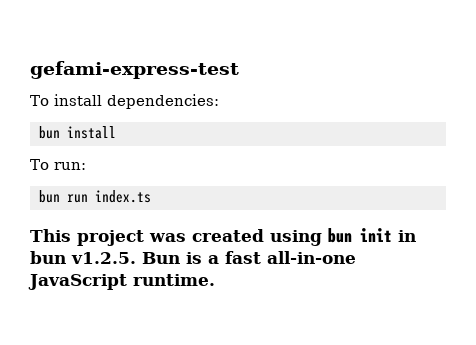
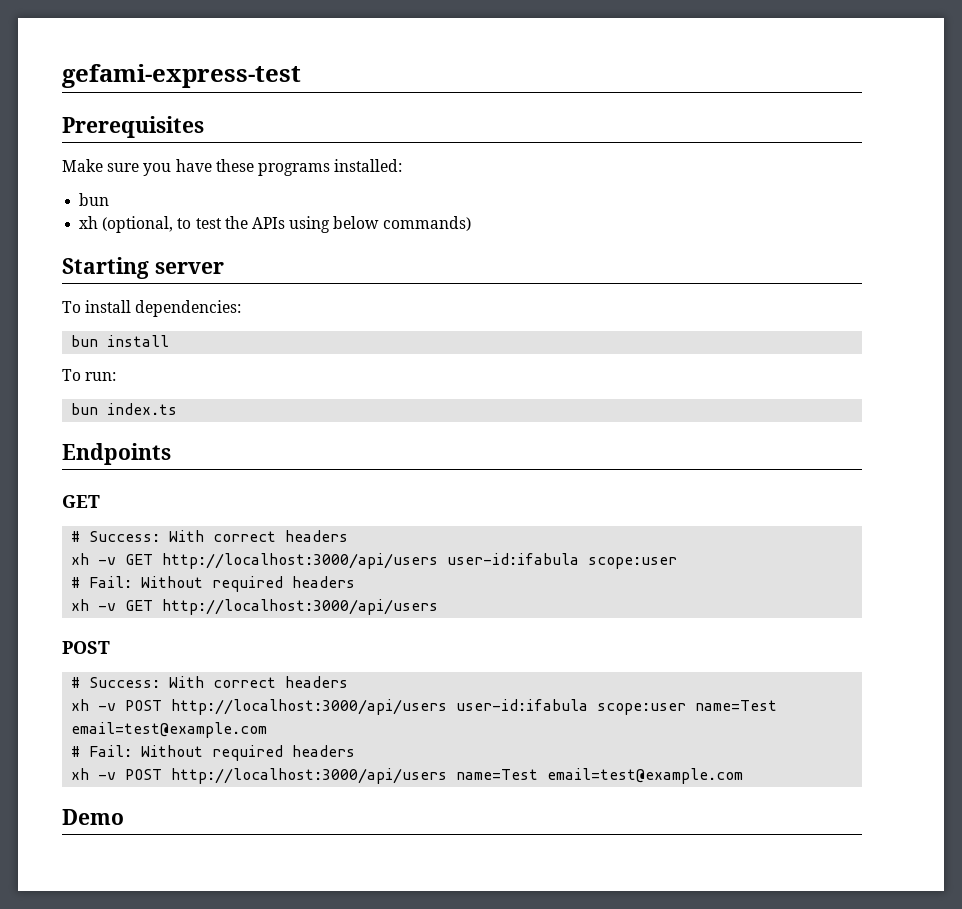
(239, 70) none -> [62,116,204,138] [62,159,403,176] [79,193,110,206] [79,216,471,233] [62,257,224,279] // Prerequisites // Make sure you have these programs installed: // bun // xh (optional, to test the APIs using below commands) // Starting server
[66,194,88,203] run -> (99, 409) none
[30,228,416,246] [30,251,356,264] [28,274,215,290] This project was created using bun init in bun v1.2.5. Bun is a fast all-in-one JavaScript runtime. -> [62,443,171,465] [62,495,100,508] [71,530,349,542] [71,553,678,569] [71,576,356,592] [71,599,439,615] [62,641,110,654] [71,676,349,688] [71,699,778,715] [71,722,268,738] [71,745,356,761] [71,768,744,784] [62,809,124,825] Endpoints // GET // # Success: With correct headers // xh -v GET http://localhost:3000/api/users user-id:ifabula scope:user // # Fail: Without required headers // xh -v GET http://localhost:3000/api/users // POST // # Success: With correct headers // xh -v POST http://localhost:3000/api/users user-id:ifabula scope:user name=Test email=test@example.com // # Fail: Without required headers // xh -v POST http://localhost:3000/api/users name=Test email=test@example.com // Demo

